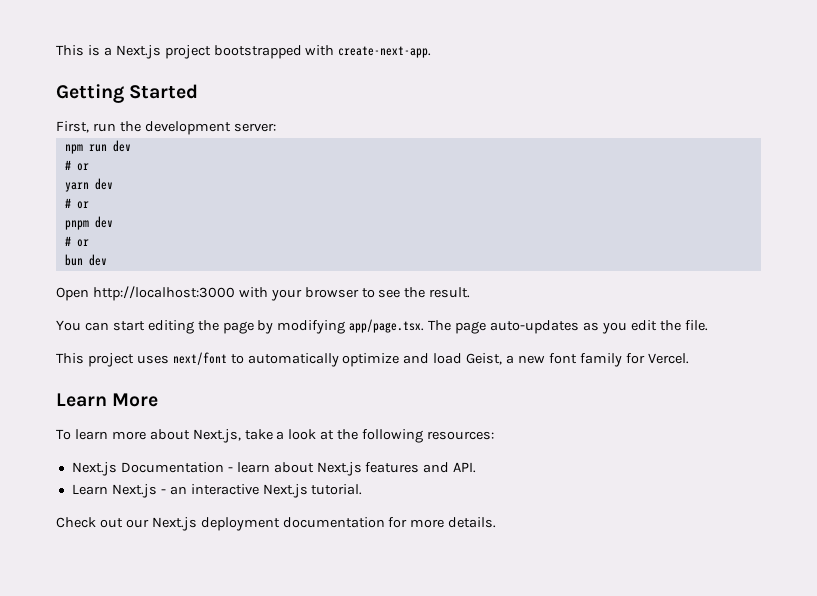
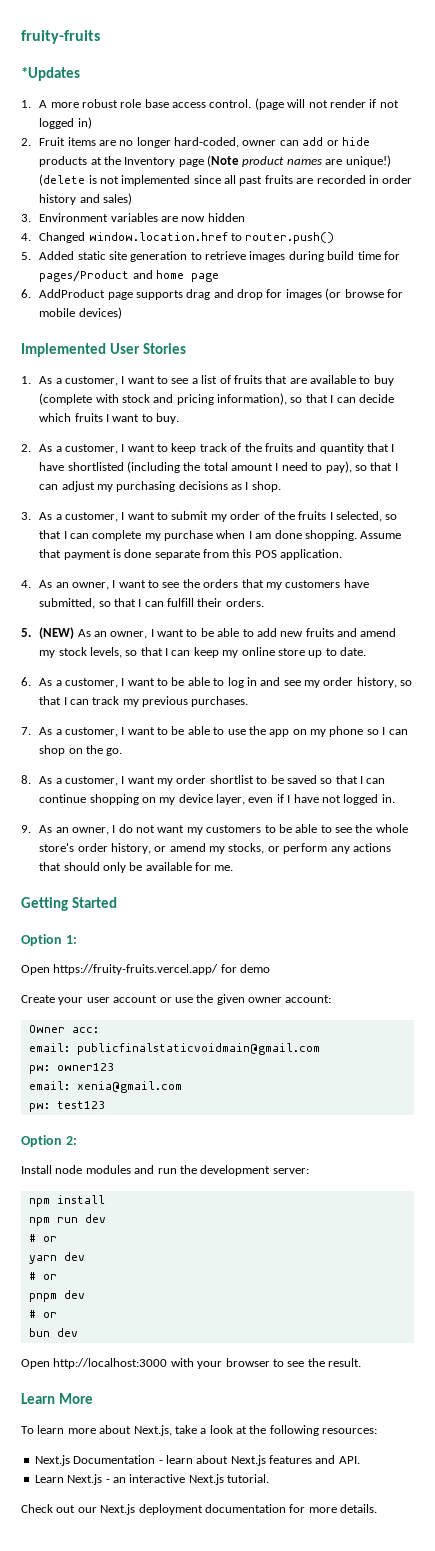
[56,45,432,59] [56,84,199,103] [56,121,89,133] This is a Next.js project bootstrapped with create-next-app. // Getting Started // First, -> [21,30,100,44] [21,67,80,81] [21,98,399,110] [39,117,92,129] [21,137,370,148] [39,155,391,167] [39,174,413,186] [39,193,132,205] [21,213,245,222] [21,232,335,244] [21,251,400,262] [39,270,219,282] [21,288,403,300] [39,307,122,319] [21,343,186,357] [21,375,394,386] [39,393,394,405] [39,413,180,424] [21,443,395,454] [39,461,398,473] [39,481,281,492] [21,511,398,522] [39,530,402,541] [39,549,343,560] [21,579,369,590] [39,598,264,609] [21,627,397,639] [39,647,367,658] [21,677,413,688] [39,696,249,707] [21,726,408,737] [39,745,123,756] [21,775,386,786] [39,794,395,805] [21,824,408,835] [39,843,391,854] [39,862,234,873] [21,897,117,911] [21,934,77,946] [21,964,271,975] [21,994,332,1005] [28,1025,99,1033] [28,1043,320,1055] [28,1063,114,1074] [28,1081,182,1093] [28,1101,105,1112] [21,1135,77,1147] [21,1165,155,1174] fruity-fruits // *Updates // 1. A more robust role base access control. (page will not render if not logged in) // 2. Fruit items are no longer hard-coded, owner can add or hide products at the Inventory page (Note product names are unique!) (delete is not implemented since all past fruits are recorded in order history and sales) // 3. Environment variables are now hidden // 4. Changed window.location.href to router.push() // 5. Added static site generation to retrieve images during build time for pages/Product and home page // 6. AddProduct page supports drag and drop for images (or browse for mobile devices) // Implemented User Stories // 1. As a customer, I want to see a list of fruits that are available to buy (complete with stock and pricing information), so that I can decide which fruits I want to buy. // 2. As a customer, I want to keep track of the fruits and quantity that I have shortlisted (including the total amount I need to pay), so that I can adjust my purchasing decisions as I shop. // 3. As a customer, I want to submit my order of the fruits I selected, so that I can complete my purchase when I am done shopping. Assume that payment is done separate from this POS application. // 4. As an owner, I want to see the orders that my customers have submitted, so that I can fulfill their orders. // 5. (NEW) As an owner, I want to be able to add new fruits and amend my stock levels, so that I can keep my online store up to date. // 6. As a customer, I want to be able to log in and see my order history, so that I can track my previous purchases. // 7. As a customer, I want to be able to use the app on my phone so I can shop on the go. // 8. As a customer, I want my order shortlist to be saved so that I can continue shopping on my device layer, even if I have not logged in. // 9. As an owner, I do not want my customers to be able to see the whole store's order history, or amend my stocks, or perform any actions that should only be available for me. // Getting Started // Option 1: // Open https://fruity-fruits.vercel.app/ for demo // Create your user account or use the given owner account: // Owner acc: // email: publicfinalstaticvoidmain@gmail.com // pw: owner123 // email: xenia@gmail.com // pw: test123 // Option 2: // Install node modules and
(276, 127) none -> [28,1195,105,1207] // npm install
[56,319,708,334] [56,352,689,367] // You can start editing the page by modifying app/page.tsx. The page auto-updates as you edit the file. // This project uses next/font to automatically optimize and load Geist, a new font family for Vercel. -> (361, 1362) none

